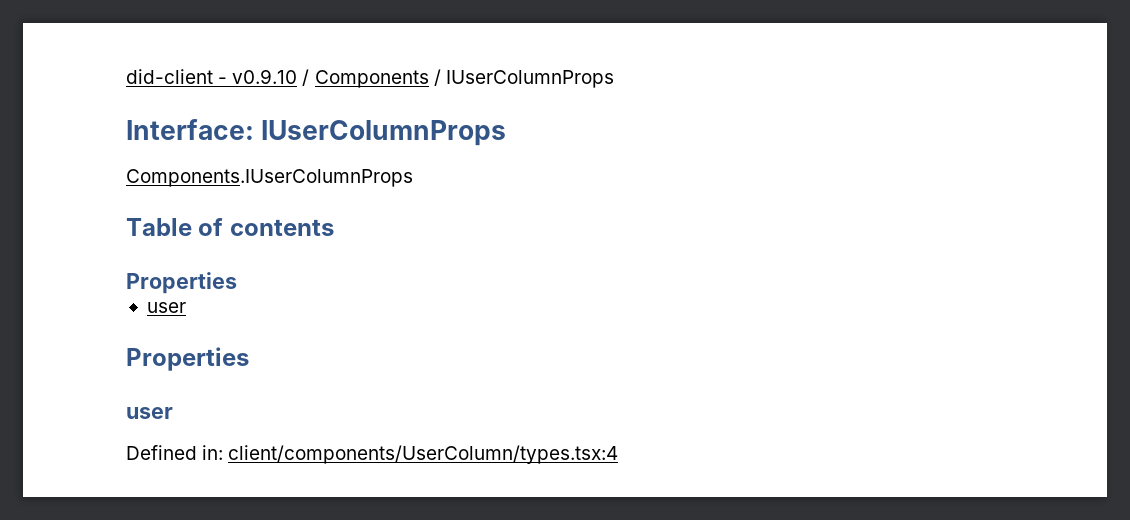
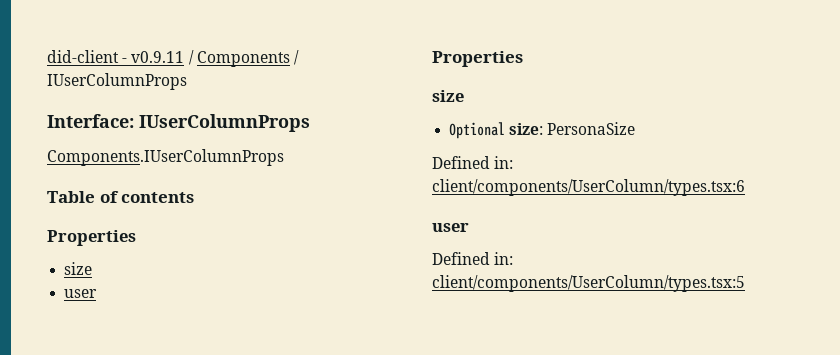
[232,69,298,84] v0.9.10 -> [131,51,185,63] v0.9.11
(237, 283) none -> [64,262,93,275] // size
(249, 359) none -> [432,90,464,102] [449,122,636,139] [432,156,514,169] [432,179,745,196] // size // Optional size: PersonaSize // Defined in: client/components/UserColumn/types.tsx:6
[228,445,619,464] client/components/UserColumn/types.tsx:4 -> [432,275,745,292] client/components/UserColumn/types.tsx:5

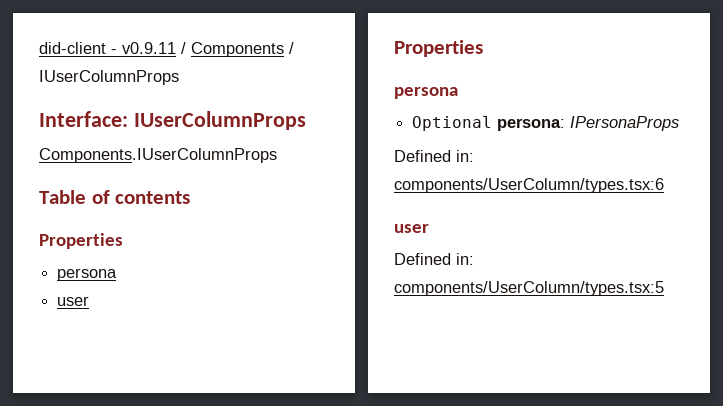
[64,262,93,275] size -> [57,268,118,281] persona
[432,90,464,102] size -> [394,87,458,99] persona
[509,122,636,135] [432,156,514,169] [432,179,745,196] size: PersonaSize // Defined in: client/components/UserColumn/types.tsx:6 -> [497,116,680,131] [394,150,474,162] [394,178,664,193] persona: IPersonaProps // Defined in: components/UserColumn/types.tsx:6
[432,275,745,292] client/components/UserColumn/types.tsx:5 -> [394,281,664,296] components/UserColumn/types.tsx:5

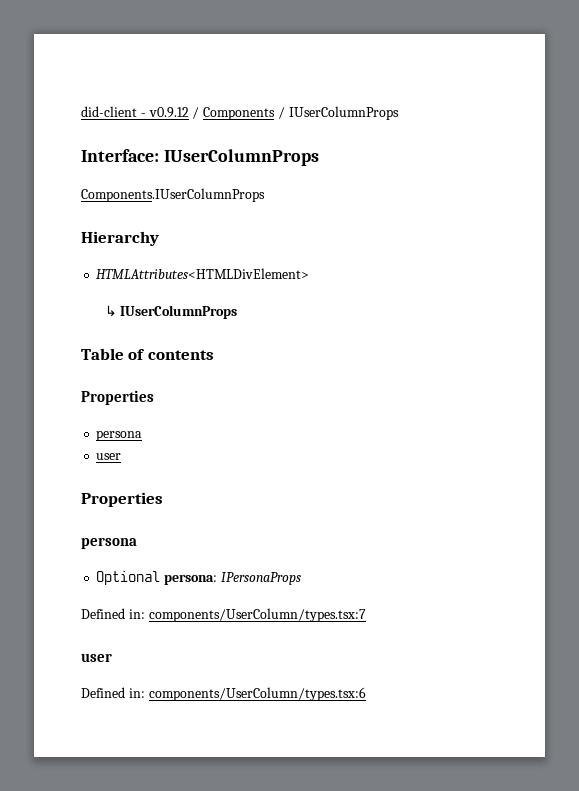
[122,42,176,54] v0.9.11 -> [148,107,189,118] v0.9.12
(277, 155) none -> [81,231,159,246] [96,268,310,279] [104,305,238,319] // Hierarchy // HTMLAttributes<HTMLDivElement> // ↳ IUserColumnProps
[394,178,664,193] components/UserColumn/types.tsx:6 -> [148,608,366,622] components/UserColumn/types.tsx:7
[394,281,664,296] components/UserColumn/types.tsx:5 -> [148,687,366,701] components/UserColumn/types.tsx:6

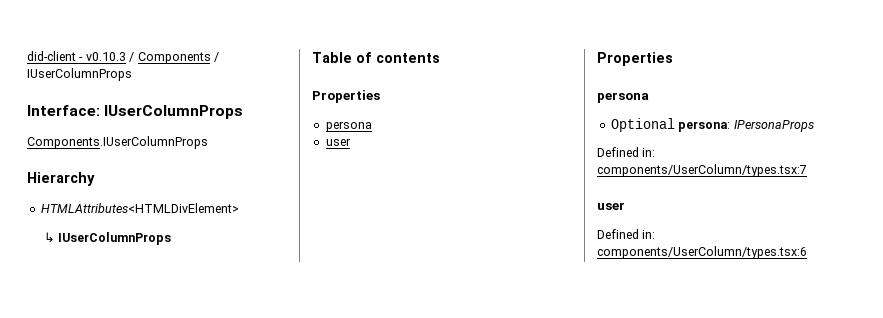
[148,107,189,118] v0.9.12 -> [85,52,126,61] v0.10.3

